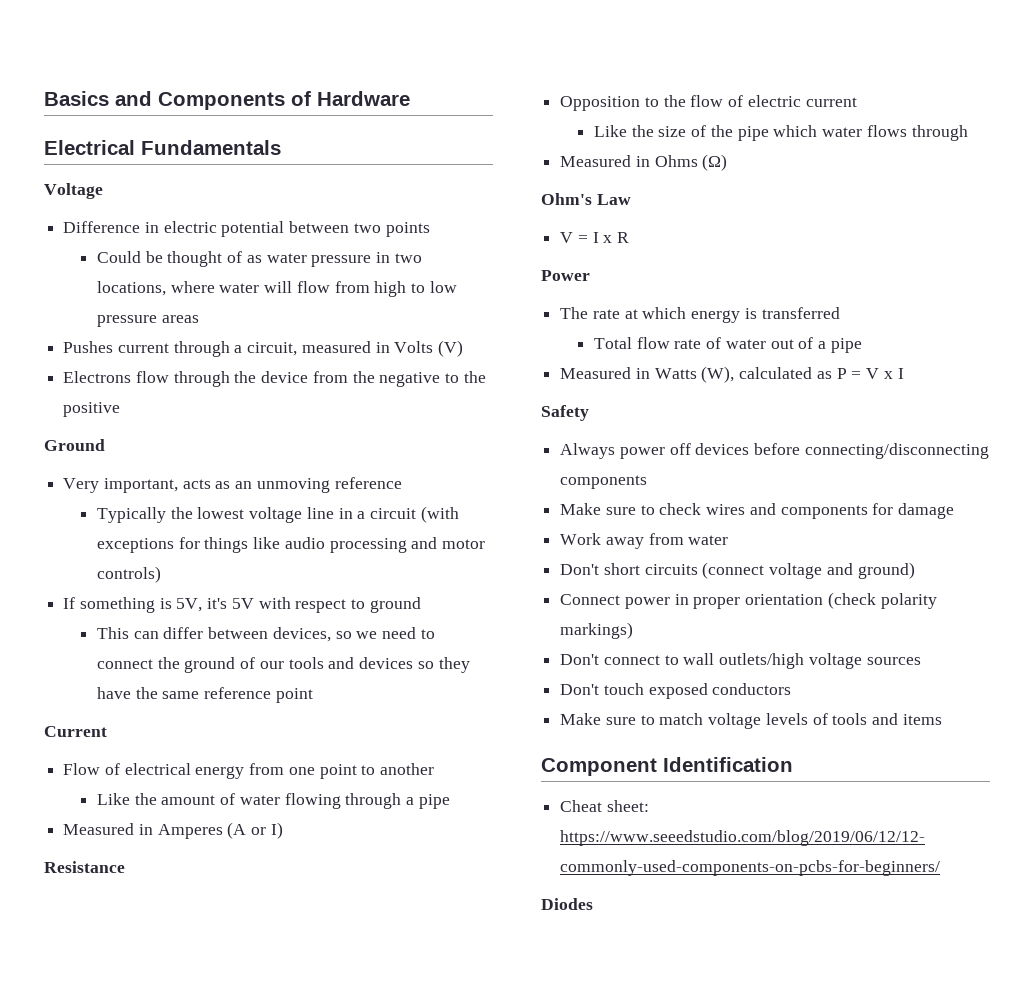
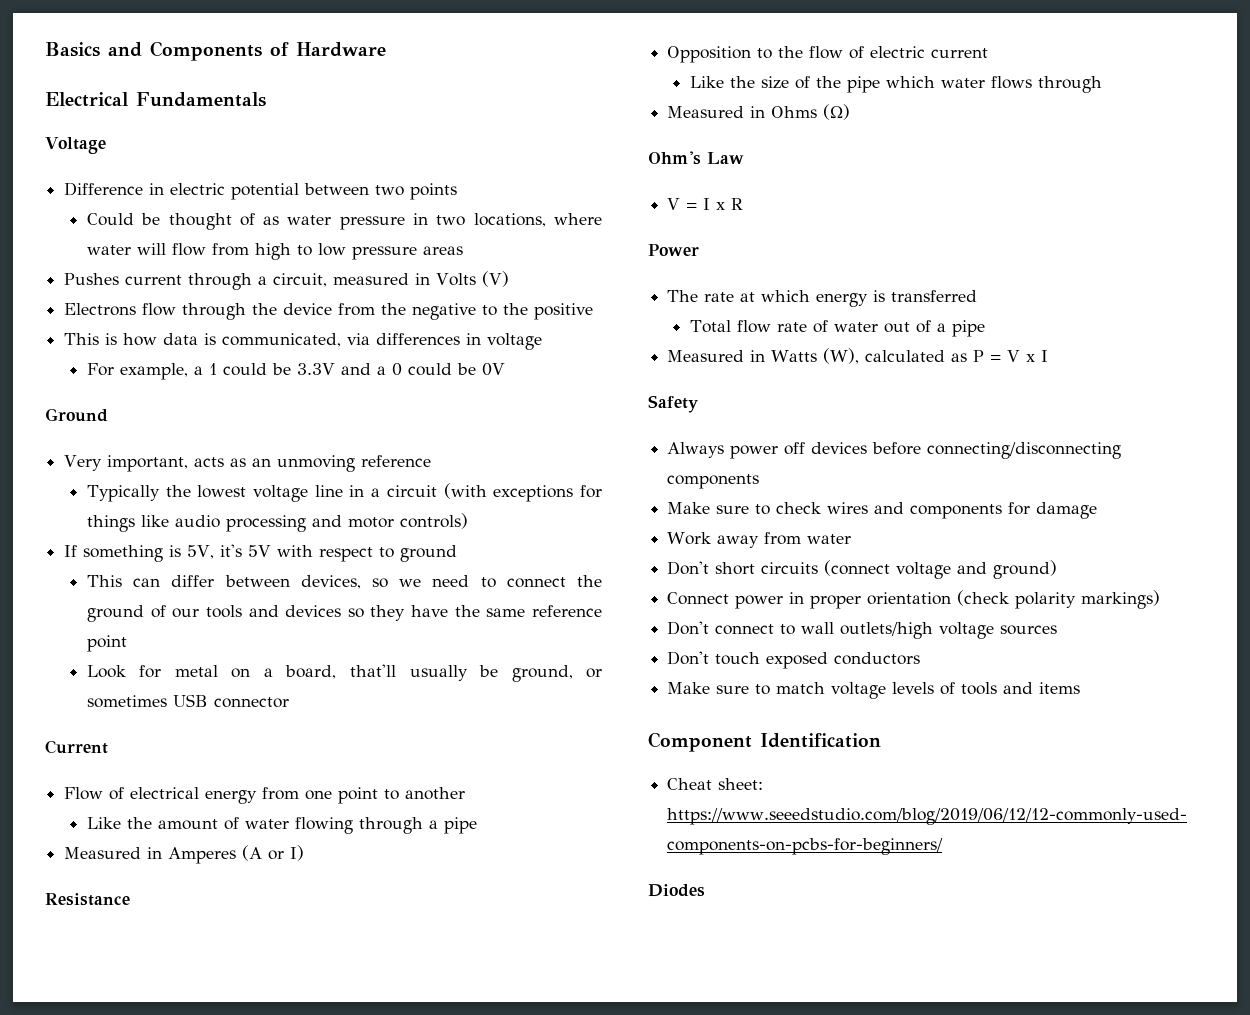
(121, 409) none -> [64,333,543,350] [86,363,505,380] // This is how data is communicated, via differences in voltage // For example, a 1 could be 3.3V and a 0 could be 0V
(313, 695) none -> [86,664,602,682] [86,694,289,708] // Look for metal on a board, that'll usually be ground, or sometimes USB connector

